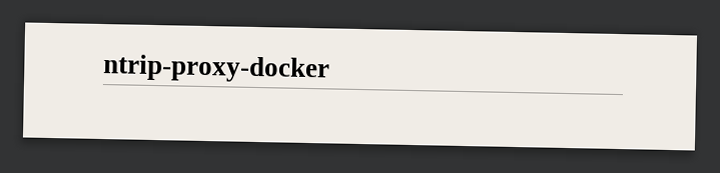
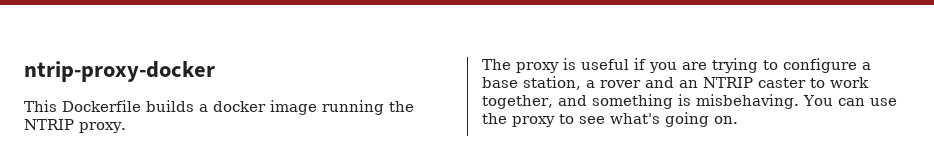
(330, 69) none -> [24,100,414,115] [24,119,126,133] [482,58,871,73] [482,76,869,90] [482,94,897,109] [482,112,738,127] // This Dockerfile builds a docker image running the NTRIP proxy. // The proxy is useful if you are trying to configure a base station, a rover and an NTRIP caster to work together, and something is misbehaving. You can use the proxy to see what's going on.

